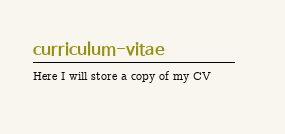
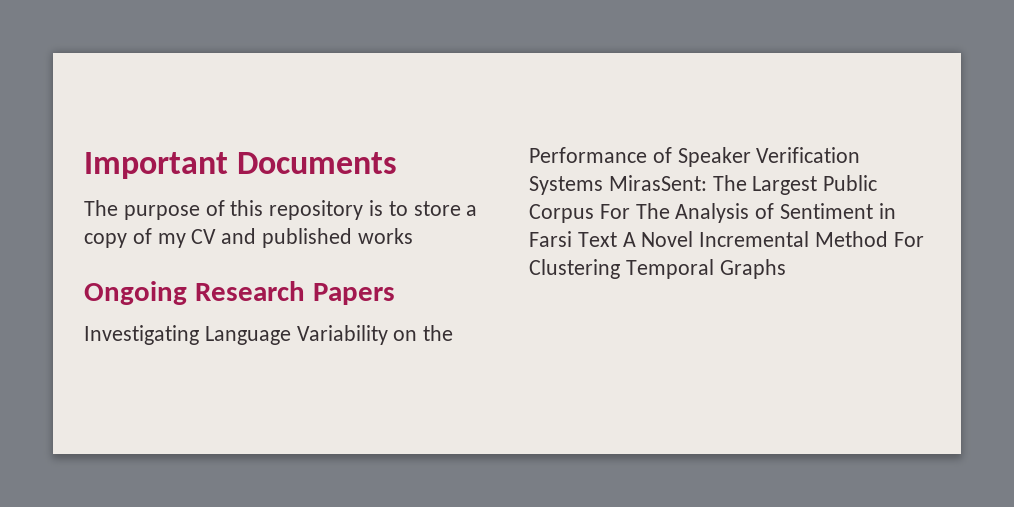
[33,41,165,56] [33,72,88,80] curriculum-vitae // Here I will -> [84,152,398,179] [84,200,408,220] Important Documents // The purpose of this repository is to
(211, 76) none -> [221,228,413,248] [84,281,395,305] [84,325,454,345] [529,147,861,167] [529,175,878,195] [529,203,896,223] [529,231,924,247] [529,259,786,279] and published works // Ongoing Research Papers // Investigating Language Variability on the Performance of Speaker Verification Systems MirasSent: The Largest Public Corpus For The Analysis of Sentiment in Farsi Text A Novel Incremental Method For Clustering Temporal Graphs

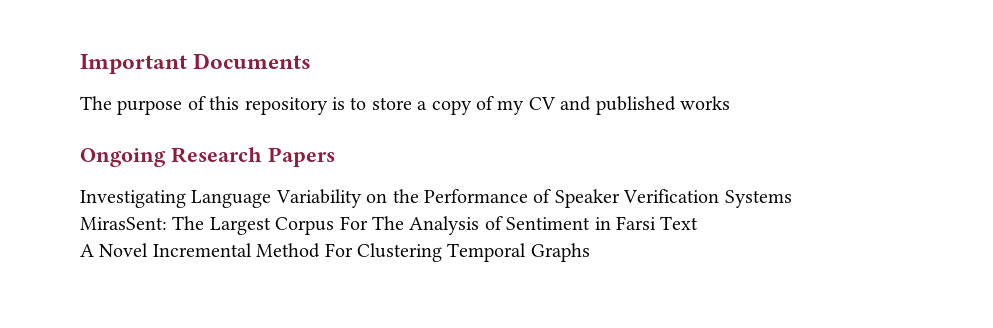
(603, 185) none -> (792, 199) //
[823,175,878,191] Public -> (271, 226) none
(617, 239) none -> (699, 223) //

